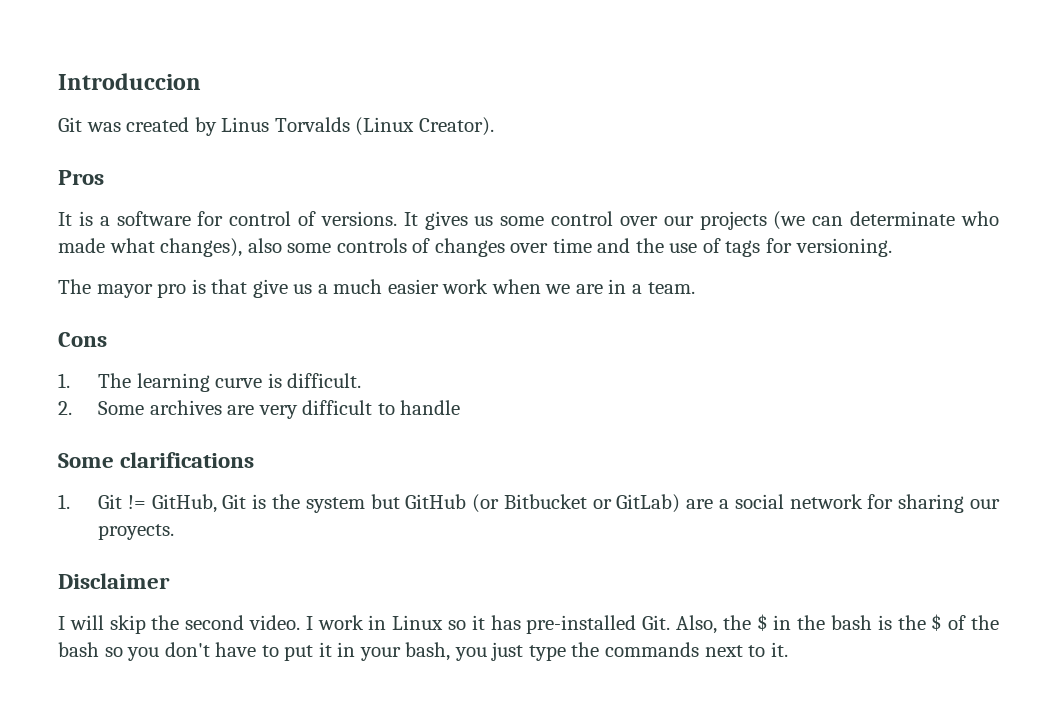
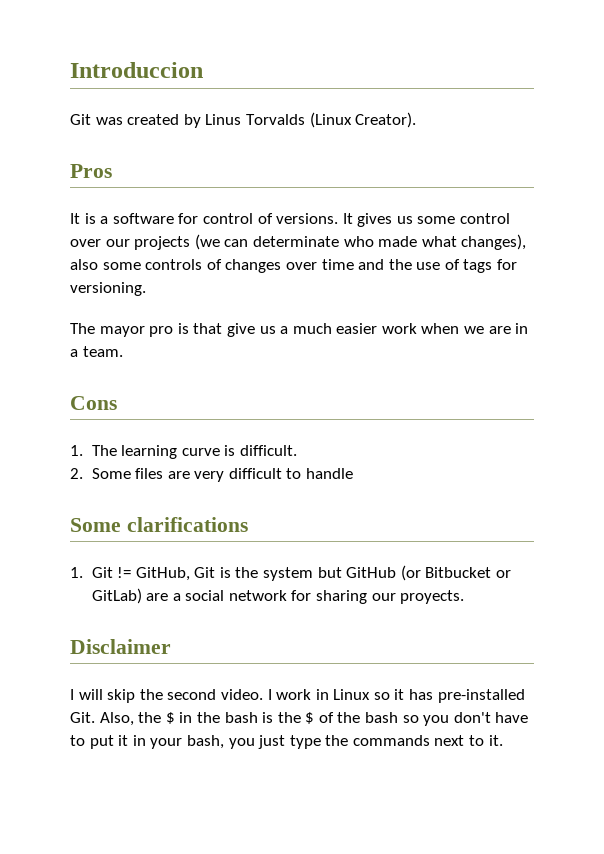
[149,400,222,415] archives -> [135,468,164,479] files

